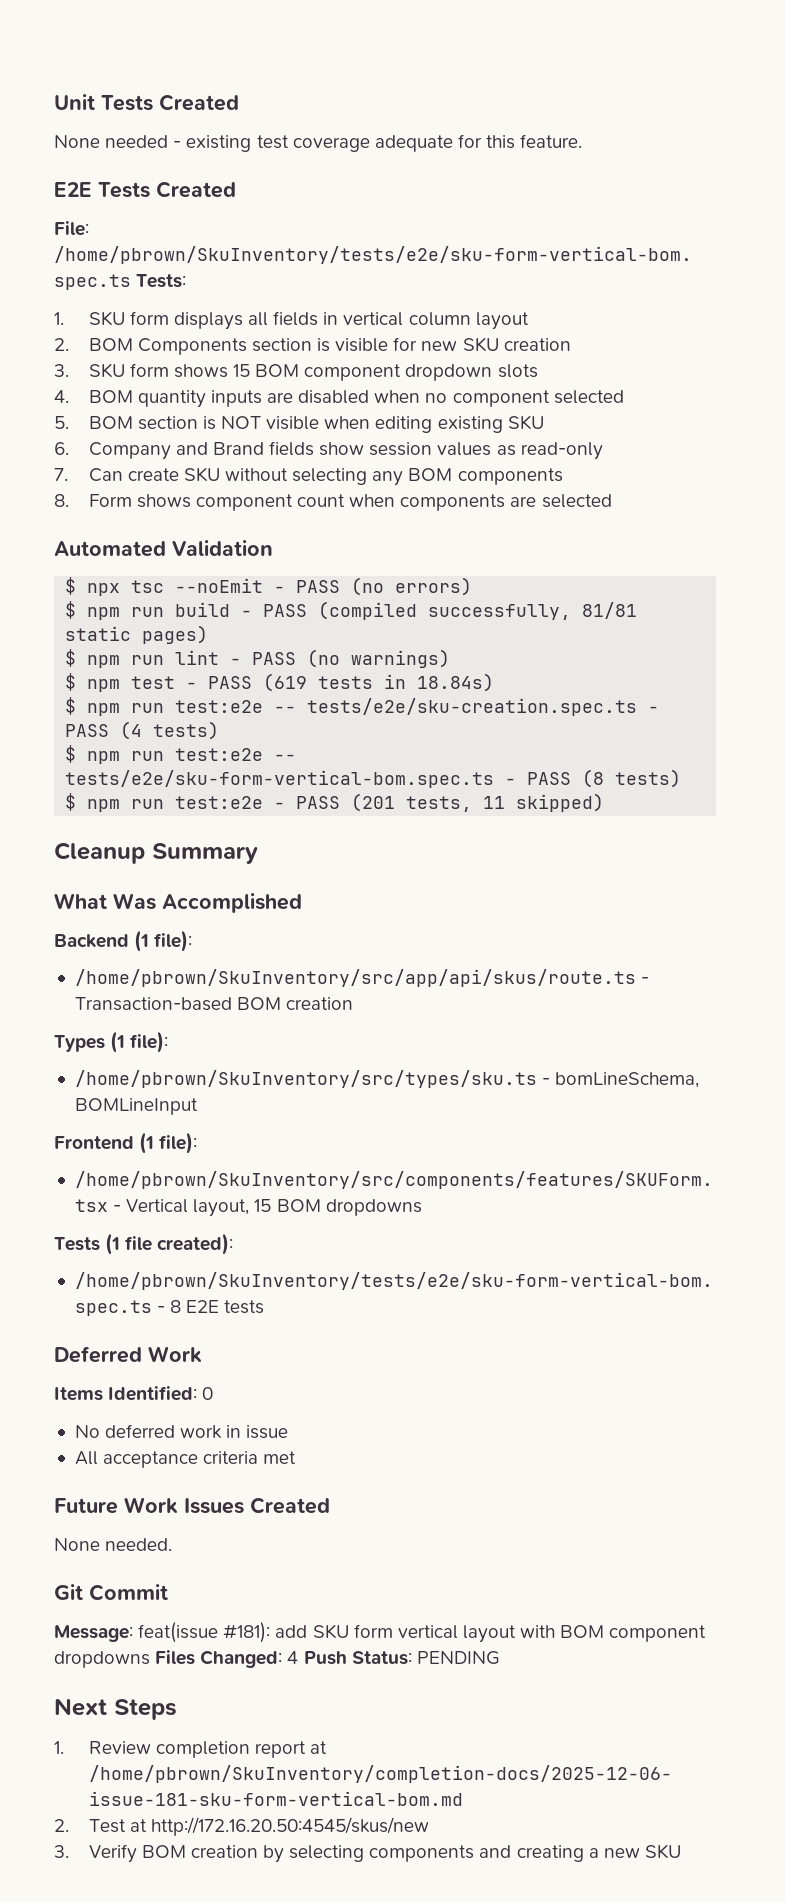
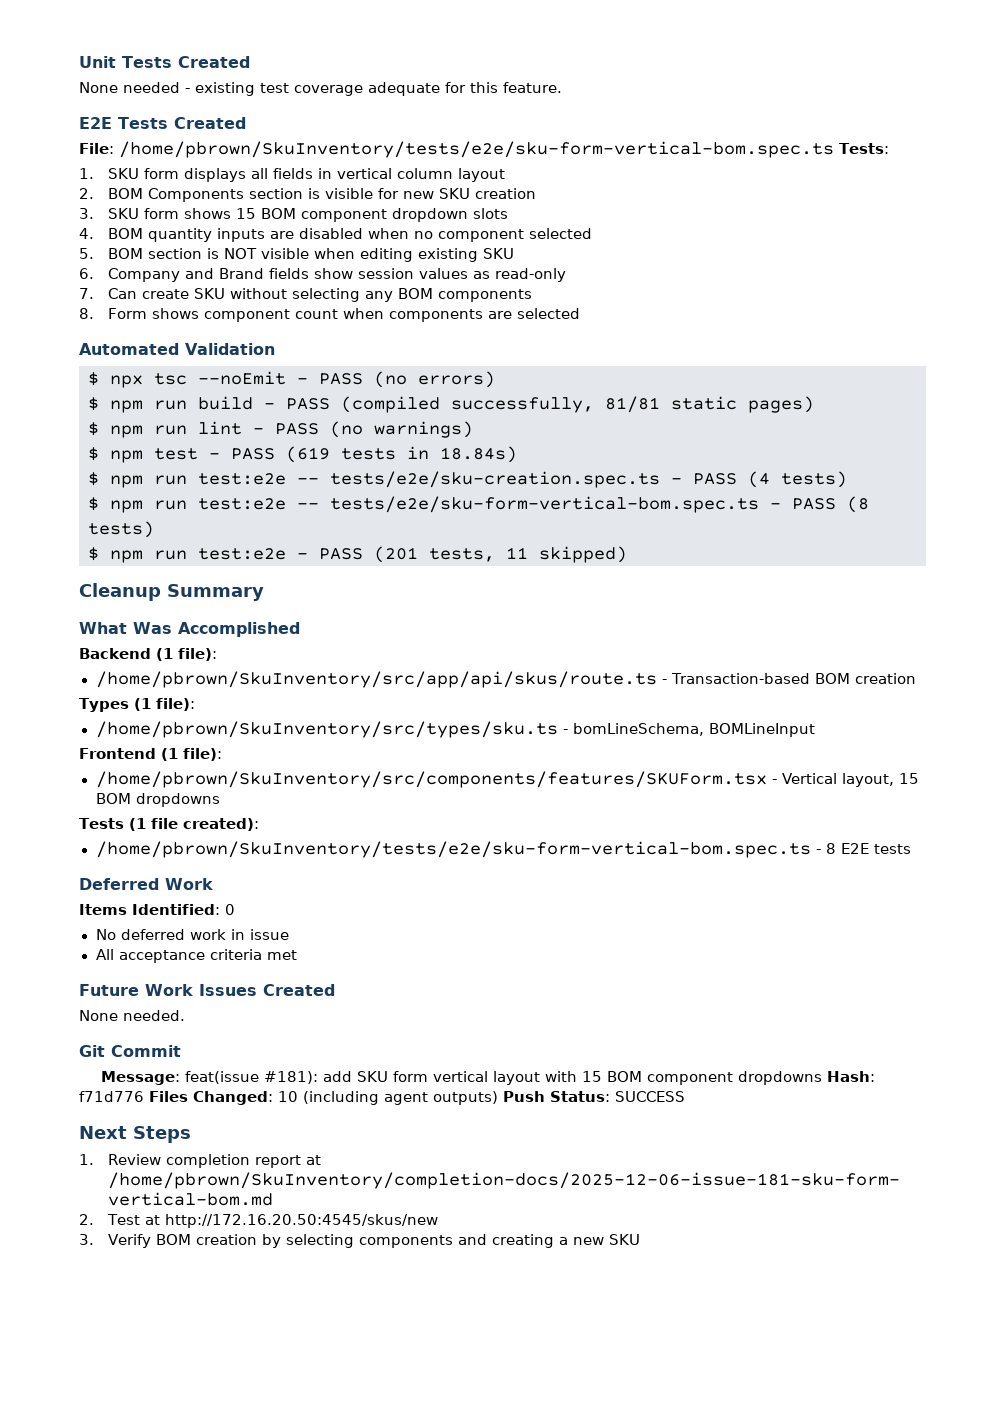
(556, 1631) none -> [582,1071,603,1082] 15
[155,1650,299,1668] Files Changed: 4 -> [827,1071,876,1082] [79,1091,498,1105] Hash: f71d776 Files Changed: 10 (including agent outputs)
[416,1651,500,1665] PENDING -> [615,1091,685,1102] SUCCESS

